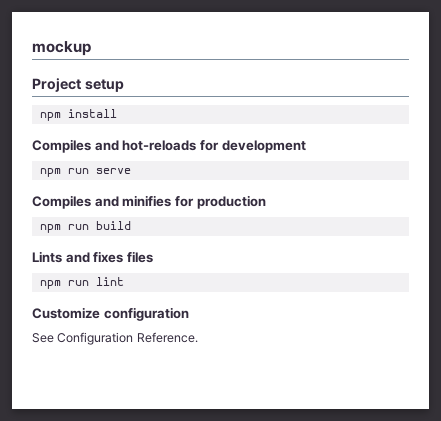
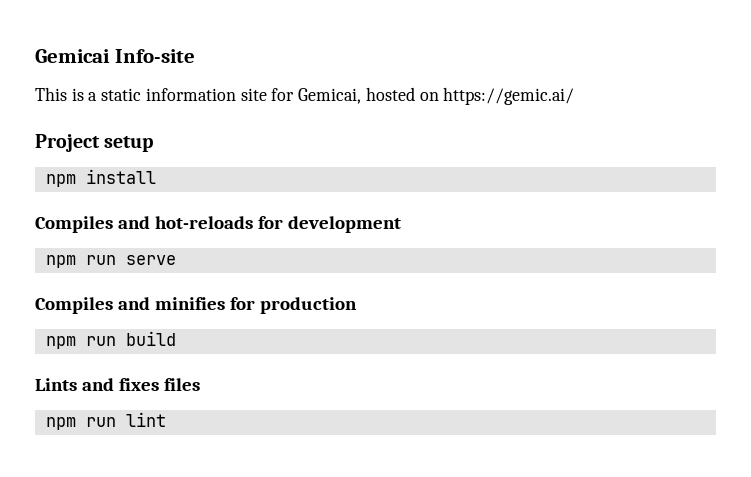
[32,41,91,56] mockup -> [35,49,195,63] [35,87,575,105] Gemicai Info-site // This is a static information site for Gemicai, hosted on https://gemic.ai/
[32,307,189,321] [32,332,198,345] // Customize configuration // See Configuration Reference. -> (166, 419) none

